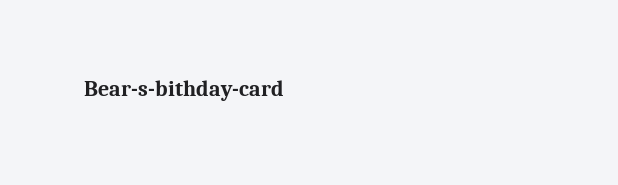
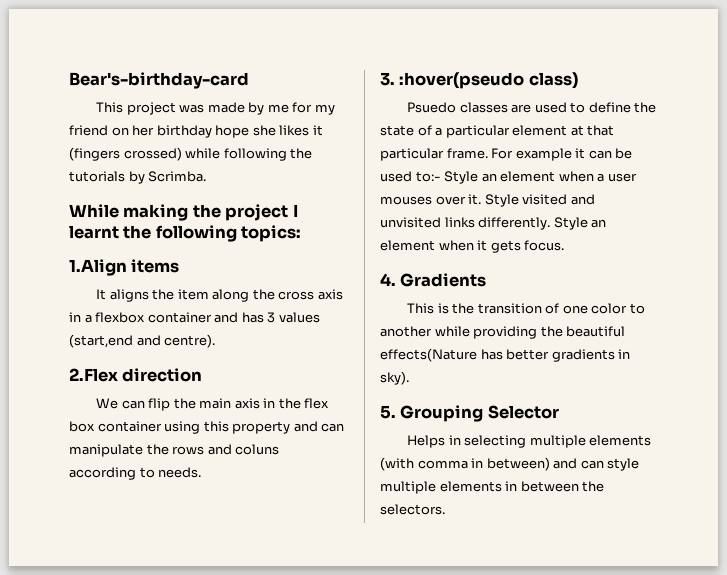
[84,80,284,101] Bear-s-bithday-card -> [69,72,249,89] [96,102,335,115] [69,125,323,138] [69,147,313,161] [69,171,207,184] [69,204,298,221] [69,225,302,242] [69,259,180,276] [96,289,343,302] [69,312,320,323] [69,334,216,348] [69,368,203,382] [96,398,330,411] [69,421,345,434] [69,444,280,457] [69,467,202,480] [380,72,578,89] [407,102,657,113] [380,125,615,138] [380,148,633,161] [380,171,637,184] [380,194,595,207] [380,217,607,230] [380,240,565,253] [380,273,487,287] [407,303,645,314] [380,326,626,339] [380,348,631,362] [380,371,409,385] [380,405,559,422] [407,435,652,448] [380,457,640,471] [380,481,605,494] [380,504,445,515] Bear's-birthday-card // This project was made by me for my friend on her birthday hope she likes it (fingers crossed) while following the tutorials by Scrimba. // While making the project I learnt the following topics: // 1.Align items // It aligns the item along the cross axis in a flexbox container and has 3 values (start,end and centre). // 2.Flex direction // We can flip the main axis in the flex box container using this property and can manipulate the rows and coluns according to needs. // 3. :hover(pseudo class) // Psuedo classes are used to define the state of a particular element at that particular frame. For example it can be used to:- Style an element when a user mouses over it. Style visited and unvisited links differently. Style an element when it gets focus. // 4. Gradients // This is the transition of one color to another while providing the beautiful effects(Nature has better gradients in sky). // 5. Grouping Selector // Helps in selecting multiple elements (with comma in between) and can style multiple elements in between the selectors.

